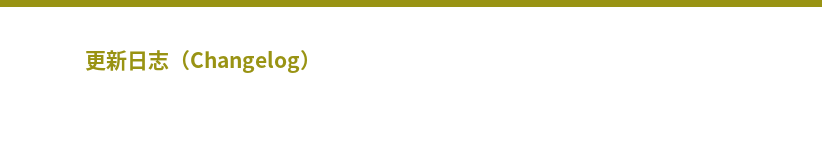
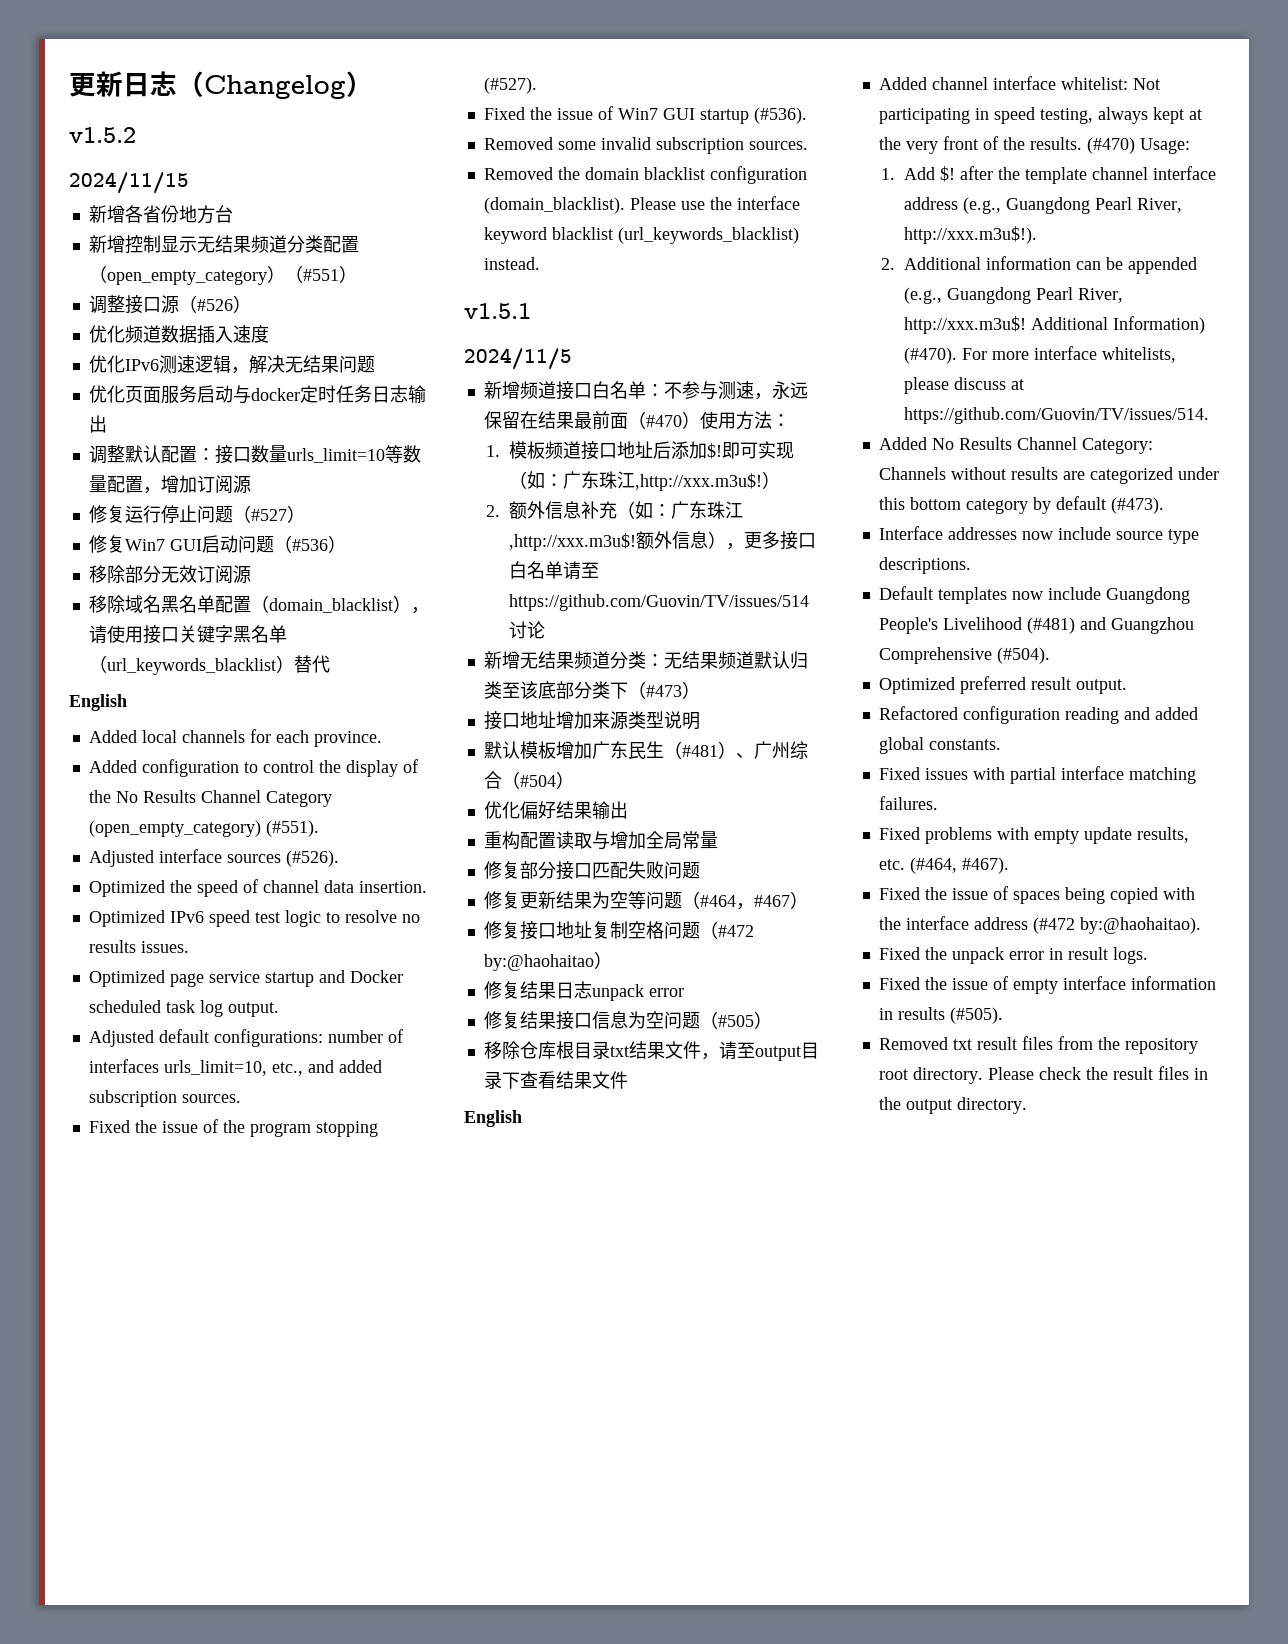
(321, 60) none -> [69,127,136,143] [69,172,189,194] [88,205,233,224] [88,235,359,254] [88,265,357,285] [88,295,251,314] [88,325,269,344] [88,355,375,374] [88,385,426,404] [88,415,107,433] [88,445,421,464] [88,475,251,494] [88,505,305,523] [88,535,346,553] [88,565,251,584] [88,595,429,614] [88,625,287,644] [88,655,330,675] [69,694,127,711] [88,729,382,747] [88,759,418,777] [88,790,332,807] [88,820,319,837] [88,849,339,867] [88,879,427,897] [88,910,420,927] [88,940,189,953] [88,970,403,987] [88,1000,279,1017] [88,1029,403,1047] [88,1059,382,1076] [88,1090,241,1107] [88,1119,378,1137] [483,77,537,94] [483,106,807,124] [483,137,808,154] [483,166,807,184] [483,196,800,214] [483,227,799,244] [483,257,540,270] [464,303,531,319] [464,348,572,370] [483,381,808,400] [483,411,790,430] [486,441,795,460] [509,471,781,491] [486,501,744,519] [509,531,817,551] [509,561,600,580] [509,594,810,611] [509,621,546,639] [483,651,808,669] [483,681,700,699] [483,711,700,730] [483,741,808,760] [483,771,574,789] [483,801,628,820] [483,831,718,850] [483,861,700,880] [483,891,808,910] [483,921,754,940] [483,951,612,971] [483,981,684,1001] [483,1011,772,1030] [483,1041,819,1061] [483,1071,628,1089] [464,1110,522,1127] [878,76,1160,90] [878,107,1202,124] [878,136,1190,154] [881,166,1217,184] [904,197,1183,214] [904,226,1038,244] [881,256,1198,274] [904,287,1124,304] [904,316,1206,334] [904,346,1177,364] [904,377,1025,394] [904,407,1210,424] [878,437,1153,454] [878,467,1219,484] [878,496,1164,514] [878,526,1199,544] [878,557,971,574] [878,586,1190,604] [878,617,1194,634] [878,647,1050,664] [878,676,1127,694] [878,706,1198,724] [878,737,1001,754] [878,766,1196,784] [878,796,938,810] [878,827,1189,844] [878,857,1009,874] [878,886,1195,904] [878,916,1201,934] [878,947,1148,964] [878,976,1216,994] [878,1007,1003,1024] [878,1036,1198,1054] [878,1066,1208,1084] [878,1097,1027,1114] // v1.5.2 // 2024/11/15 // 新增各省份地方台 // 新增控制显示无结果频道分类配置（open_empty_category）（#551） // 调整接口源（#526） // 优化频道数据插入速度 // 优化IPv6测速逻辑，解决无结果问题 // 优化页面服务启动与docker定时任务日志输出 // 调整默认配置：接口数量urls_limit=10等数量配置，增加订阅源 // 修复运行停止问题（#527） // 修复Win7 GUI启动问题（#536） // 移除部分无效订阅源 // 移除域名黑名单配置（domain_blacklist），请使用接口关键字黑名单（url_keywords_blacklist）替代 // English // Added local channels for each province. // Added configuration to control the display of the No Results Channel Category (open_empty_category) (#551). // Adjusted interface sources (#526). // Optimized the speed of channel data insertion. // Optimized IPv6 speed test logic to resolve no results issues. // Optimized page service startup and Docker scheduled task log output. // Adjusted default configurations: number of interfaces urls_limit=10, etc., and added subscription sources. // Fixed the issue of the program stopping (#527). // Fixed the issue of Win7 GUI startup (#536). // Removed some invalid subscription sources. // Removed the domain blacklist configuration (domain_blacklist). Please use the interface keyword blacklist (url_keywords_blacklist) instead. // v1.5.1 // 2024/11/5 // 新增频道接口白名单：不参与测速，永远保留在结果最前面（#470）使用方法： // 1.模板频道接口地址后添加$!即可实现（如：广东珠江,http://xxx.m3u$!） // 2.额外信息补充（如：广东珠江,http://xxx.m3u$!额外信息），更多接口白名单请至https://github.com/Guovin/TV/issues/514讨论 // 新增无结果频道分类：无结果频道默认归类至该底部分类下（#473） // 接口地址增加来源类型说明 // 默认模板增加广东民生（#481）、广州综合（#504） // 优化偏好结果输出 // 重构配置读取与增加全局常量 // 修复部分接口匹配失败问题 // 修复更新结果为空等问题（#464，#467） // 修复接口地址复制空格问题（#472 by:@haohaitao） // 修复结果日志unpack error // 修复结果接口信息为空问题（#505） // 移除仓库根目录txt结果文件，请至output目录下查看结果文件 // English // Added channel interface whitelist: Not participating in speed testing, always kept at the very front of the results. (#470) Usage: // 1. Add $! after the template channel interface address (e.g., Guangdong Pearl River, http://xxx.m3u$!). // 2. Additional information can be appended (e.g., Guangdong Pearl River, http://xxx.m3u$! Additional Information) (#470). For more interface whitelists, please discuss at https://github.com/Guovin/TV/issues/514. // Added No Results Channel Category: Channels without results are categorized under this bottom category by default (#473). // Interface addresses now include source type descriptions. // Default templates now include Guangdong People's Livelihood (#481) and Guangzhou Comprehensive (#504). // Optimized preferred result output. // Refactored configuration reading and added global constants. // Fixed issues with partial interface matching failures. // Fixed problems with empty update results, etc. (#464, #467). // Fixed the issue of spaces being copied with the interface address (#472 by:@haohaitao). // Fixed the unpack error in result logs. // Fixed the issue of empty interface information in results (#505). // Removed txt result files from the repository root directory. Please check the result files in the output directory.

